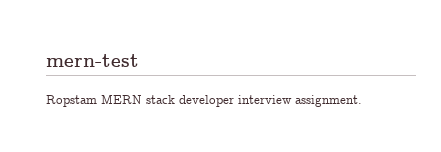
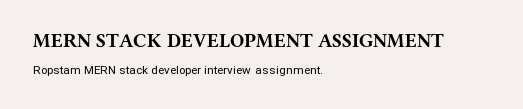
[46,54,139,67] mern-test -> [33,33,444,48] MERN STACK DEVELOPMENT ASSIGNMENT

